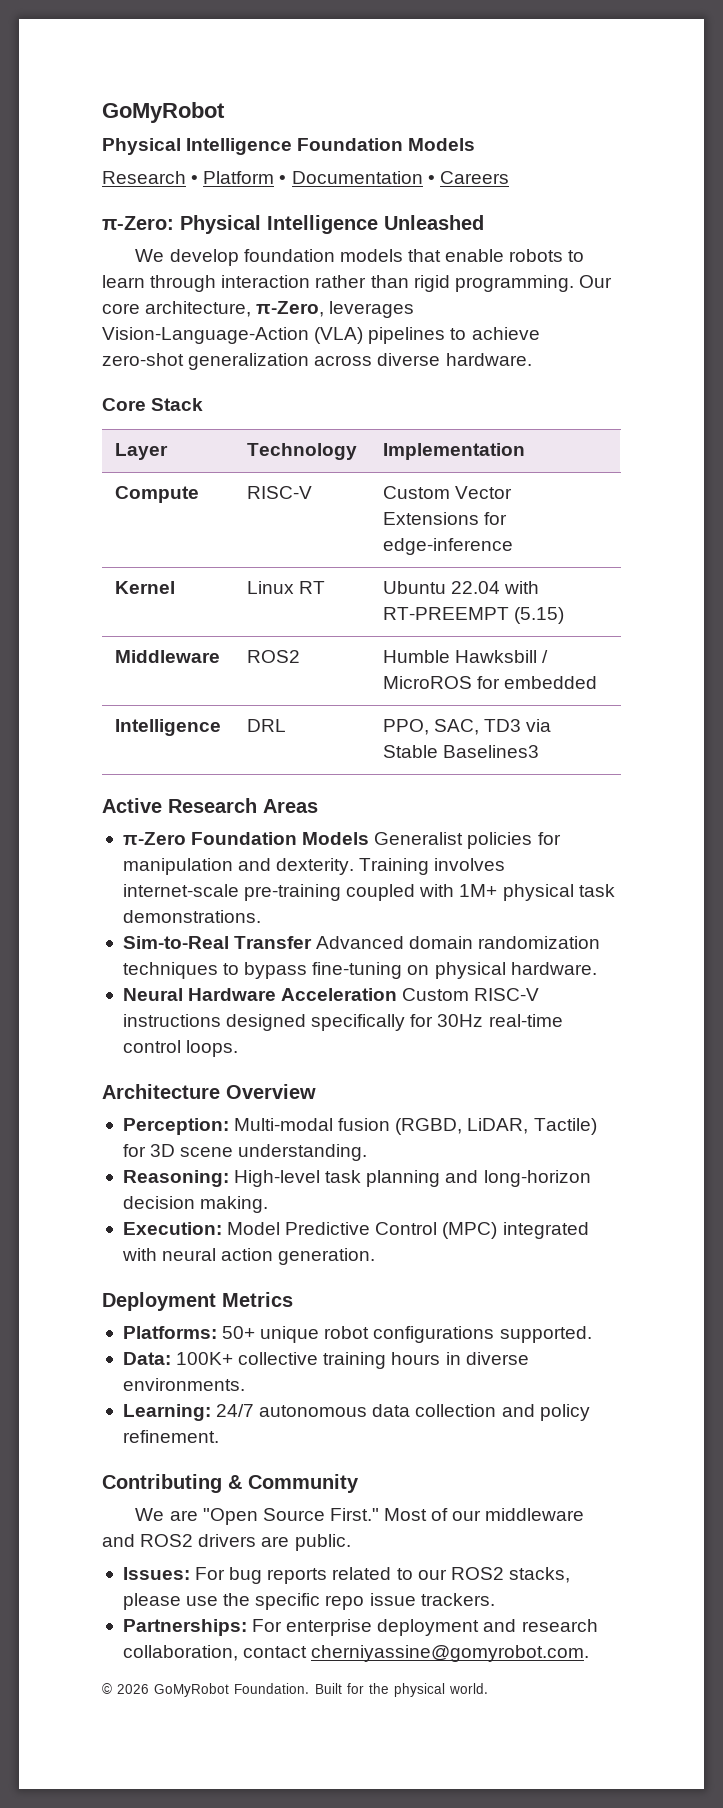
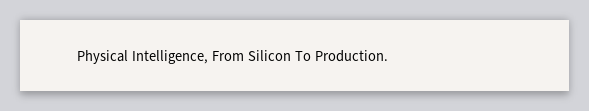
[102,102,225,123] [102,138,476,155] [102,171,509,184] [102,215,484,234] [135,249,585,266] [102,275,612,292] [102,301,415,318] [102,327,540,344] [102,353,532,370] [102,398,204,411] [114,443,168,460] [246,443,357,460] [382,443,525,460] [114,486,199,503] [246,486,312,499] [382,486,512,499] [382,512,507,525] [382,538,513,555] [114,581,175,594] [246,581,325,594] [382,581,539,594] [382,607,564,624] [114,650,220,663] [246,650,300,663] [382,650,548,663] [382,676,597,689] [114,719,221,736] [246,719,286,732] [382,719,551,735] [382,745,539,758] [102,798,318,813] [122,832,561,849] [122,858,506,875] [122,884,615,901] [122,910,261,923] [122,936,601,949] [122,962,597,979] [122,988,540,1001] [122,1014,563,1031] [122,1040,239,1057] [102,1084,316,1099] [122,1118,597,1135] [122,1144,368,1161] [122,1170,591,1187] [122,1196,269,1213] [122,1222,589,1239] [121,1248,376,1265] [102,1292,293,1311] [122,1326,592,1343] [122,1352,529,1369] [122,1378,245,1391] [122,1404,590,1421] [122,1430,219,1443] [102,1474,359,1493] [135,1508,585,1525] [102,1534,351,1551] [122,1567,570,1584] [122,1593,495,1610] [122,1619,598,1636] [122,1645,590,1662] [102,1683,489,1697] GoMyRobot // Physical Intelligence Foundation Models // Research • Platform • Documentation • Careers // π-Zero: Physical Intelligence Unleashed // We develop foundation models that enable robots to learn through interaction rather than rigid programming. Our core architecture, π-Zero, leverages Vision-Language-Action (VLA) pipelines to achieve zero-shot generalization across diverse hardware. // Core Stack // Layer | Technology | Implementation // Compute | RISC-V | Custom Vector Extensions for edge-inference // Kernel | Linux RT | Ubuntu 22.04 with RT-PREEMPT (5.15) // Middleware | ROS2 | Humble Hawksbill / MicroROS for embedded // Intelligence | DRL | PPO, SAC, TD3 via Stable Baselines3 // Active Research Areas // π-Zero Foundation Models Generalist policies for manipulation and dexterity. Training involves internet-scale pre-training coupled with 1M+ physical task demonstrations. // Sim-to-Real Transfer Advanced domain randomization techniques to bypass fine-tuning on physical hardware. // Neural Hardware Acceleration Custom RISC-V instructions designed specifically for 30Hz real-time control loops. // Architecture Overview // Perception: Multi-modal fusion (RGBD, LiDAR, Tactile) for 3D scene understanding. // Reasoning: High-level task planning and long-horizon decision making. // Execution: Model Predictive Control (MPC) integrated with neural action generation. // Deployment Metrics // Platforms: 50+ unique robot configurations supported. // Data: 100K+ collective training hours in diverse environments. // Learning: 24/7 autonomous data collection and policy refinement. // Contributing & Community // We are "Open Source First." Most of our middleware and ROS2 drivers are public. // Issues: For bug reports related to our ROS2 stacks, please use the specific repo issue trackers. // Partnerships: For enterprise deployment and research collaboration, contact cherniyassine@gomyrobot.com. // © 2026 GoMyRobot Foundation. Built for the physical world. -> [77,50,388,64] Physical Intelligence, From Silicon To Production.

